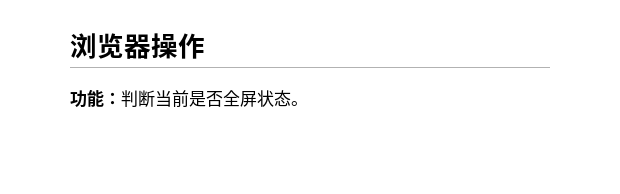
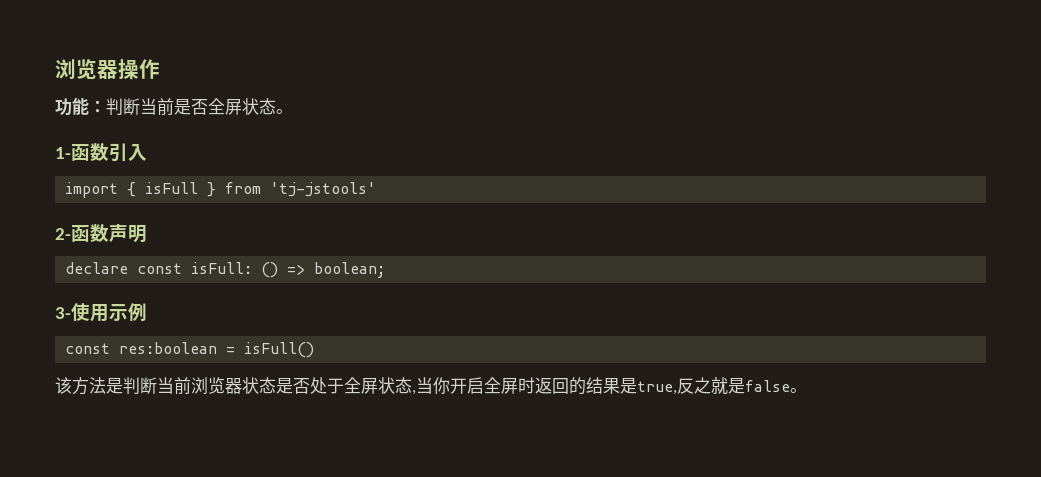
(308, 103) none -> [55,143,147,162] [65,182,377,198] [55,223,147,243] [65,262,386,278] [55,303,147,322] [65,342,315,358] [55,377,807,395] // 1-函数引入 // import { isFull } from 'tj-jstools' // 2-函数声明 // declare const isFull: () => boolean; // 3-使用示例 // const res:boolean = isFull() // 该方法是判断当前浏览器状态是否处于全屏状态,当你开启全屏时返回的结果是true,反之就是false。

